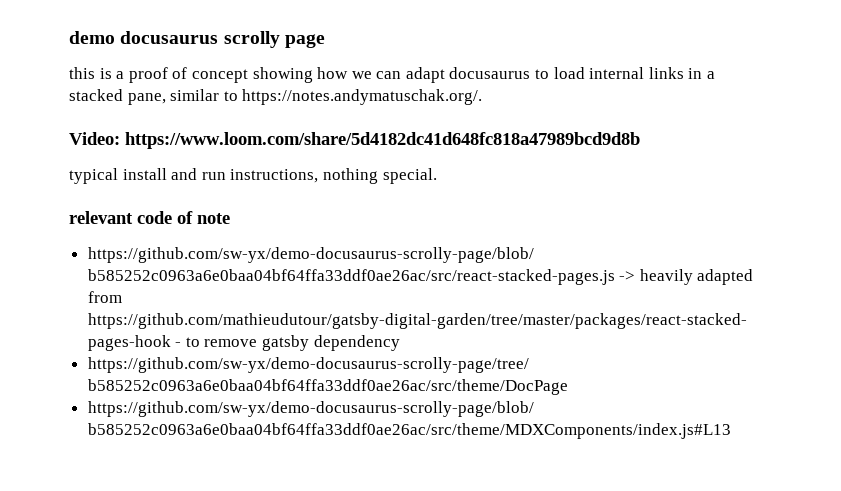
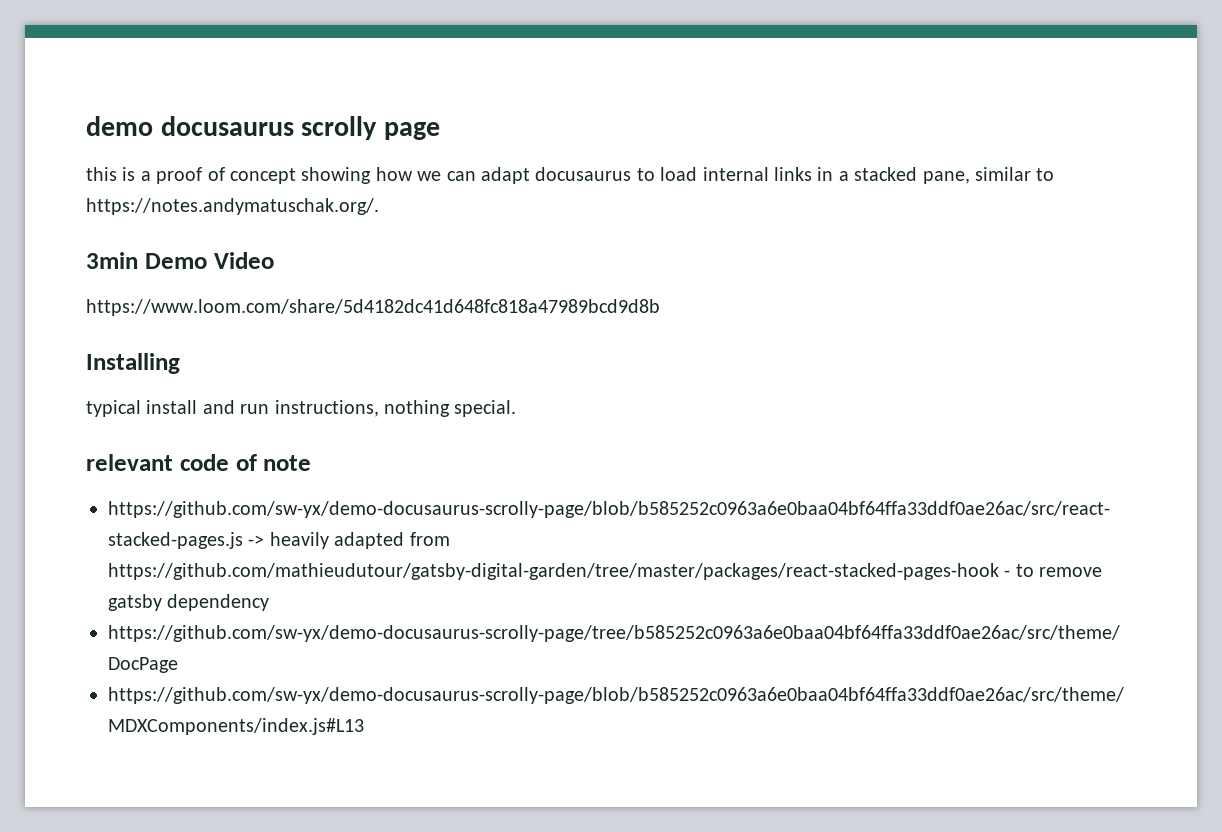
[69,132,120,145] Video: -> [86,252,274,269] 3min Demo Video //
(640, 140) none -> [86,353,180,374] // Installing

